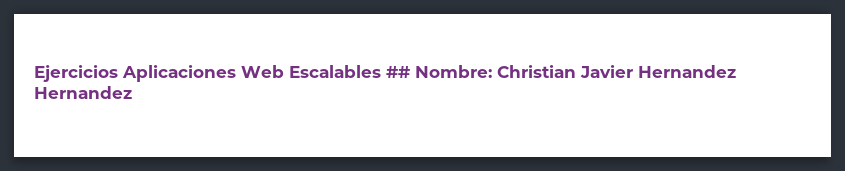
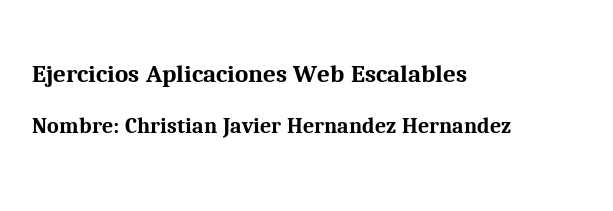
[386,66,410,78] ## -> (467, 73) //

